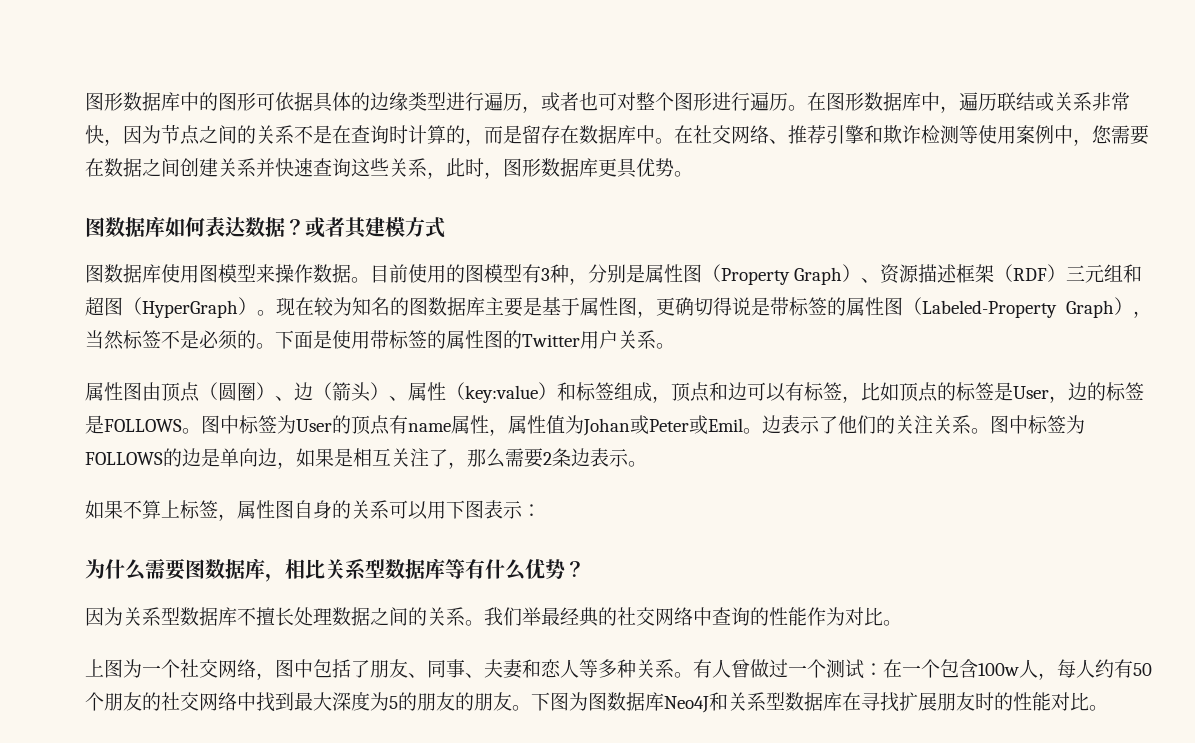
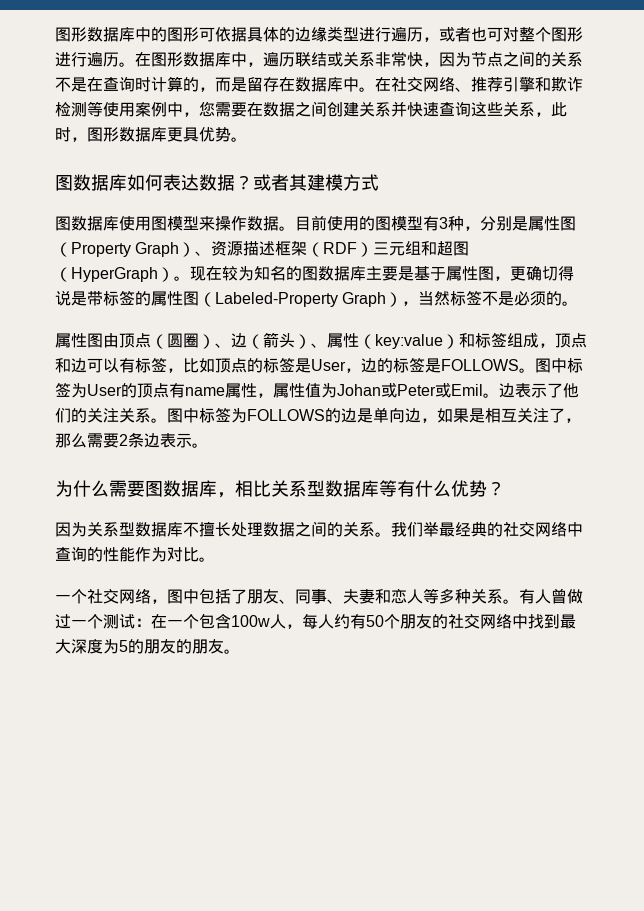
[275,330,675,349] 下面是使用带标签的属性图的Twitter用户关系。 -> (579, 303) none
[85,500,541,521] // 如果不算上标签，属性图自身的关系可以用下图表示： -> (208, 445) none
[85,659,142,678] 上图为 -> (215, 559) none
[531,692,1108,713] 下图为图数据库Neo4J和关系型数据库在寻找扩展朋友时的性能对比。 -> (240, 651) none

